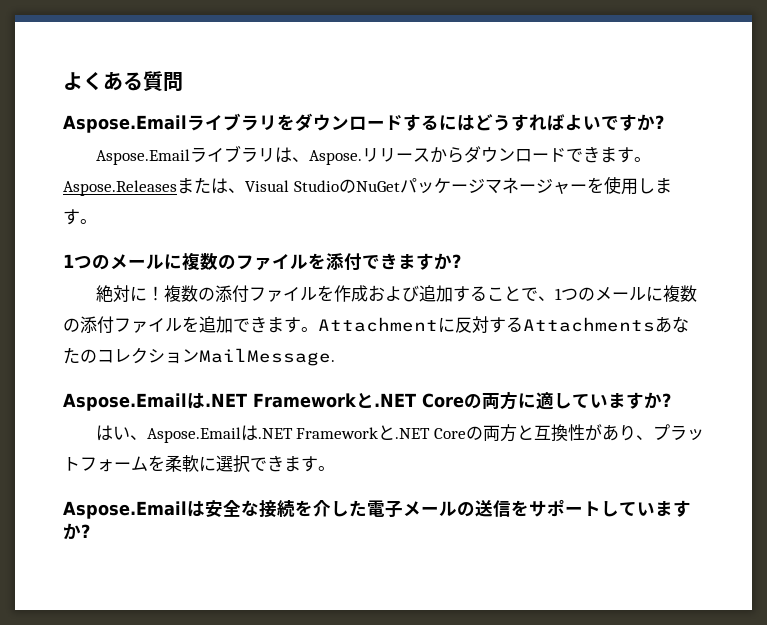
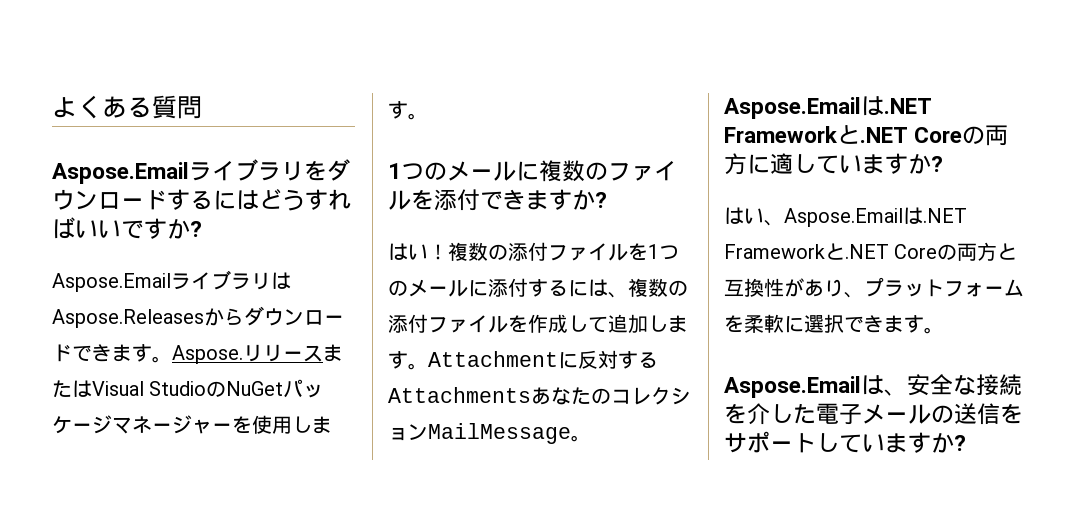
[565,114,583,131] よ -> [75,220,98,238] い
[291,148,430,165] 、Aspose.リリース -> [52,309,204,328] Aspose.Releases
[63,177,245,196] Aspose.Releasesまたは、 -> [172,344,343,364] [52,380,92,398] Aspose.リリースまたは
[95,285,164,302] 絶対に！ -> [388,242,679,261] [388,278,628,298] はい！複数の添付ファイルを1つのメールに添付するには、
[367,285,697,302] [63,316,267,334] および追加することで、1つのメールに複数の添付ファイルを追加でき -> [568,314,668,334] して追加し
[199,348,335,366] MailMessage. -> [428,423,591,444] MailMessage。
(205, 509) none -> [884,389,907,396] 、

